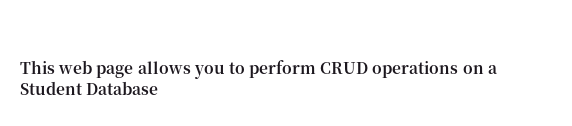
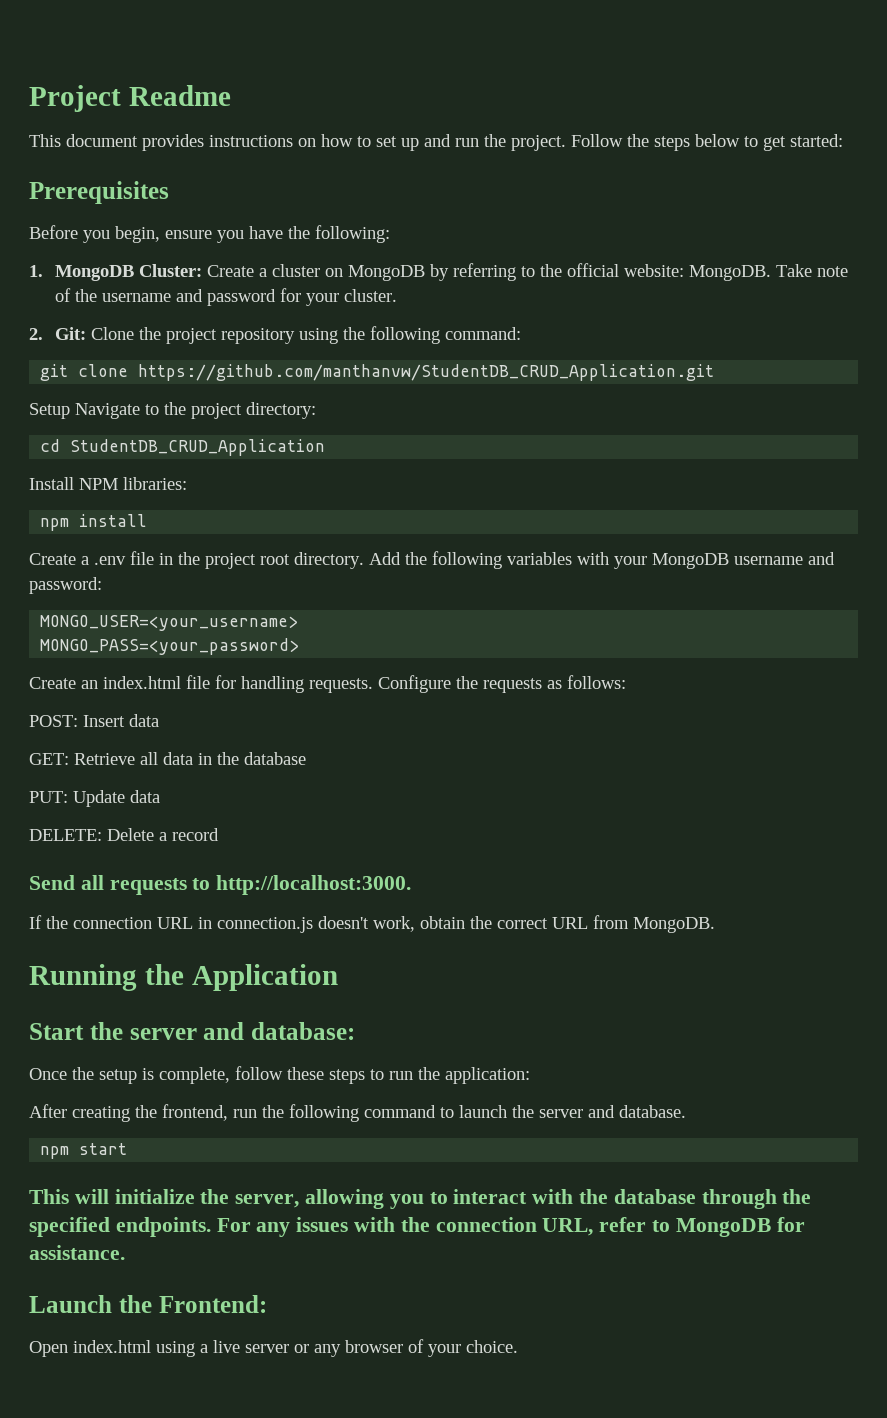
[20,60,498,79] [20,81,159,95] This web page allows you to perform CRUD operations on a Student Database -> [29,85,231,112] [29,134,843,151] [29,181,169,204] [29,225,390,243] [29,263,848,281] [54,288,397,306] [29,326,521,344] [40,364,715,381] [29,402,316,419] [40,439,326,456] [29,477,187,490] [40,514,148,531] [29,551,835,569] [29,577,102,594] [40,615,299,631] [40,638,300,655] [29,675,626,693] [29,714,159,727] [29,752,306,765] [29,790,160,807] [29,828,219,841] [29,875,412,895] [29,915,715,933] [29,964,338,991] [29,1022,355,1040] [29,1066,530,1084] [29,1104,686,1122] [40,1143,128,1159] [29,1189,812,1209] [29,1217,805,1237] [29,1245,125,1260] [29,1295,267,1313] [29,1339,518,1357] Project Readme // This document provides instructions on how to set up and run the project. Follow the steps below to get started: // Prerequisites // Before you begin, ensure you have the following: // 1. MongoDB Cluster: Create a cluster on MongoDB by referring to the official website: MongoDB. Take note of the username and password for your cluster. // 2. Git: Clone the project repository using the following command: // git clone https://github.com/manthanvw/StudentDB_CRUD_Application.git // Setup Navigate to the project directory: // cd StudentDB_CRUD_Application // Install NPM libraries: // npm install // Create a .env file in the project root directory. Add the following variables with your MongoDB username and password: // MONGO_USER=<your_username> // MONGO_PASS=<your_password> // Create an index.html file for handling requests. Configure the requests as follows: // POST: Insert data // GET: Retrieve all data in the database // PUT: Update data // DELETE: Delete a record // Send all requests to http://localhost:3000. // If the connection URL in connection.js doesn't work, obtain the correct URL from MongoDB. // Running the Application // Start the server and database: // Once the setup is complete, follow these steps to run the application: // After creating the frontend, run the following command to launch the server and database. // npm start // This will initialize the server, allowing you to interact with the database through the specified endpoints. For any issues with the connection URL, refer to MongoDB for assistance. // Launch the Frontend: // Open index.html using a live server or any browser of your choice.

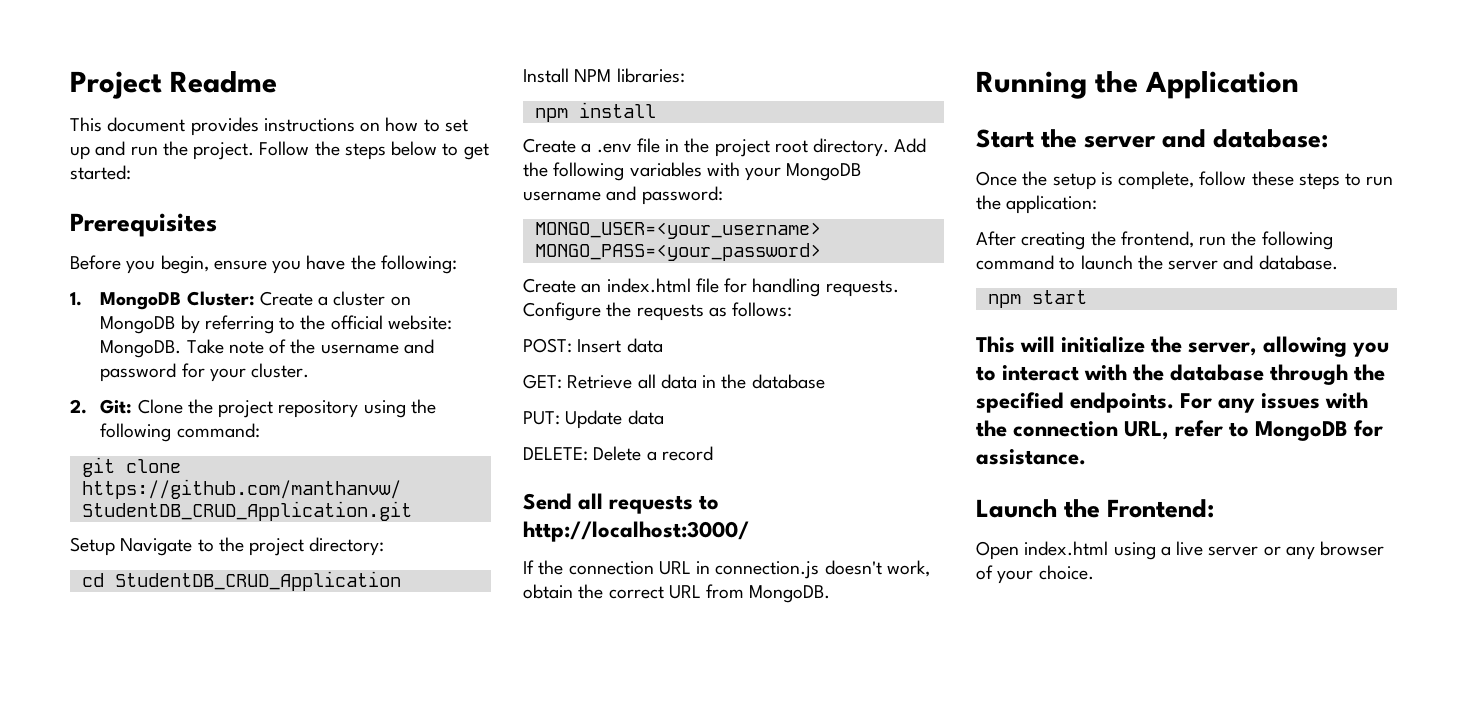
[216,875,412,895] http://localhost:3000. -> [523,521,749,542] http://localhost:3000/

